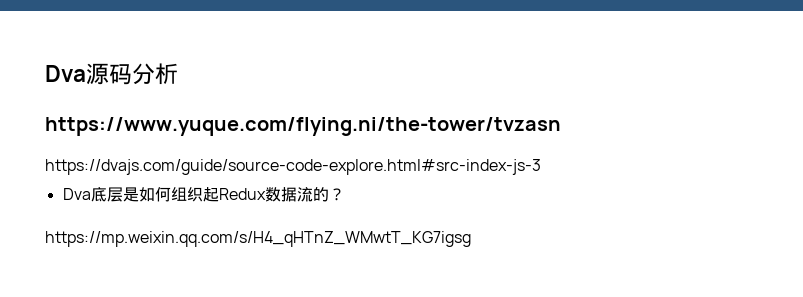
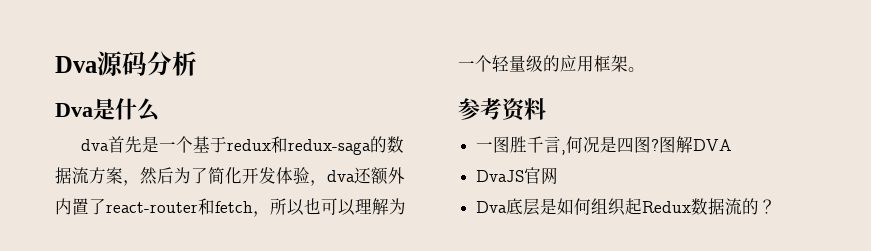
[45,117,561,136] [45,159,541,175] https://www.yuque.com/flying.ni/the-tower/tvzasn // https://dvajs.com/guide/source-code-explore.html#src-index-js-3 -> [55,98,160,122] [81,136,405,155] [55,167,405,186] [55,198,406,217] [458,55,645,72] [458,98,546,122] [476,136,733,155] [476,167,559,185] Dva是什么 // dva首先是一个基于redux和redux-saga的数据流方案，然后为了简化开发体验，dva还额外内置了react-router和fetch，所以也可以理解为一个轻量级的应用框架。 // 参考资料 // 一图胜千言,何况是四图?图解DVA // DvaJS官网
[45,231,471,247] // https://mp.weixin.qq.com/s/H4_qHTnZ_WMwtT_KG7igsg -> (777, 206) none

